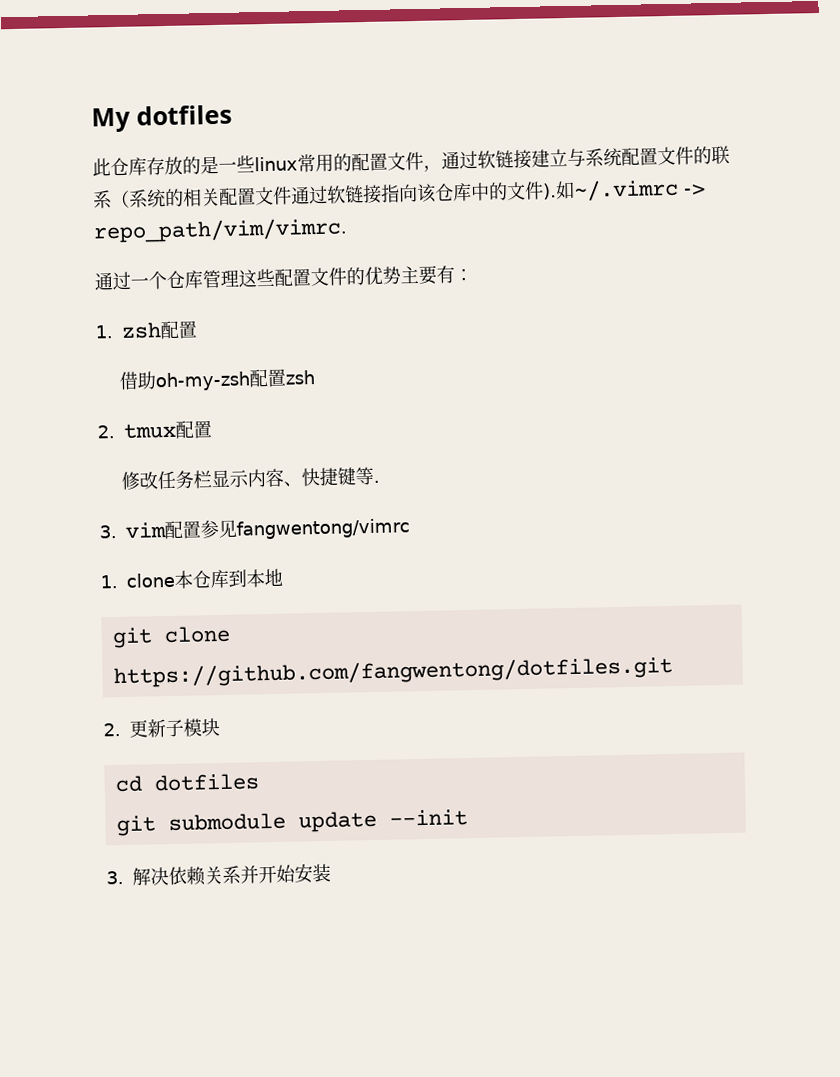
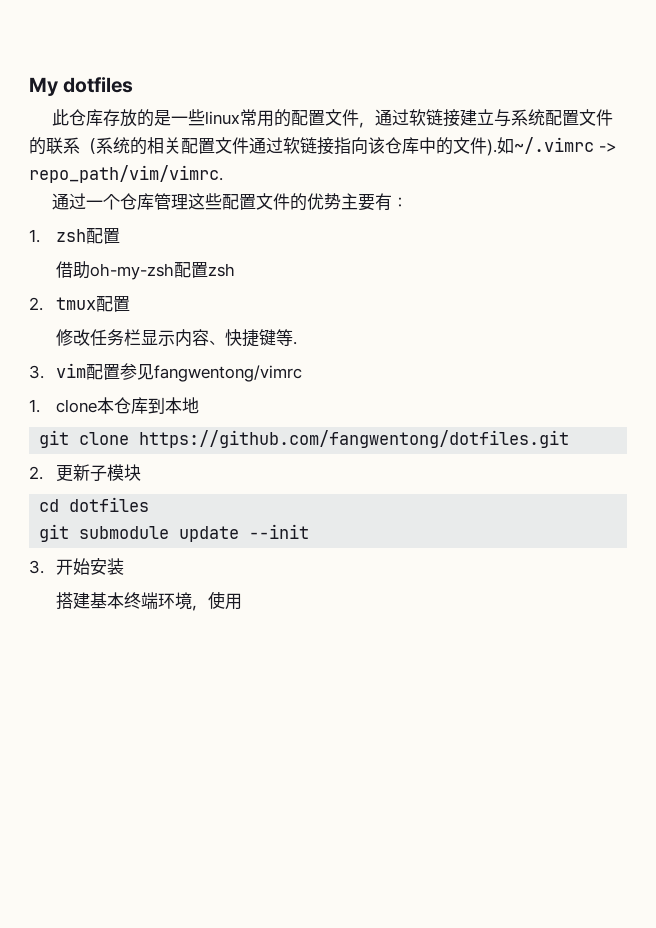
[132,865,259,886] 解决依赖关系并 -> (44, 567) none
(331, 873) none -> [55,591,242,611] // 搭建基本终端环境，使用

